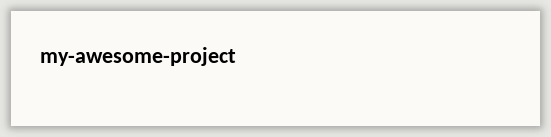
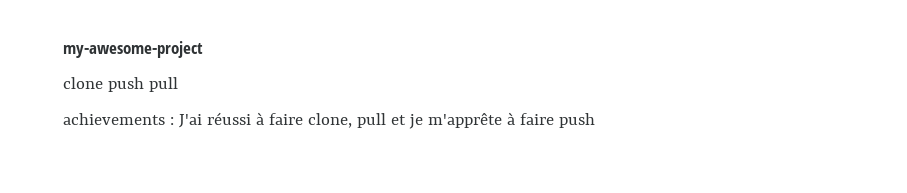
(236, 56) none -> [63,77,178,92] [63,112,595,129] // clone push pull // achievements : J'ai réussi à faire clone, pull et je m'apprête à faire push

